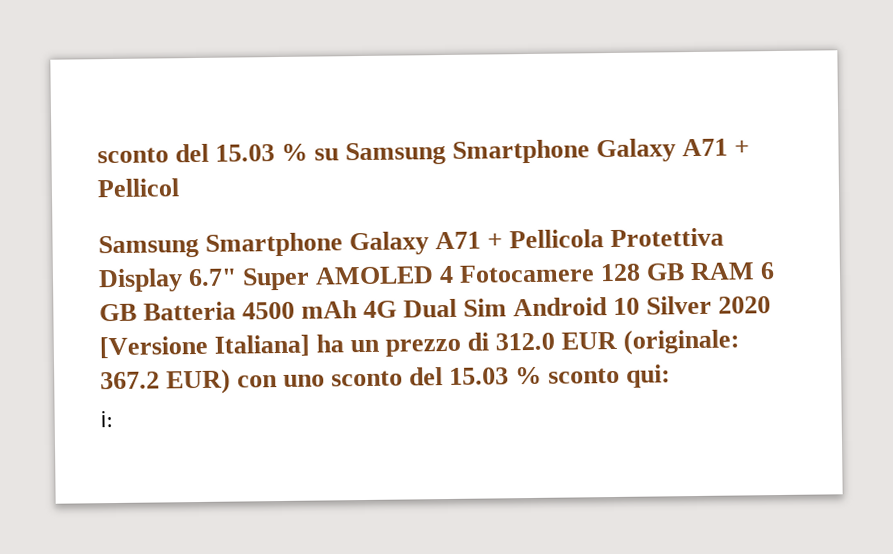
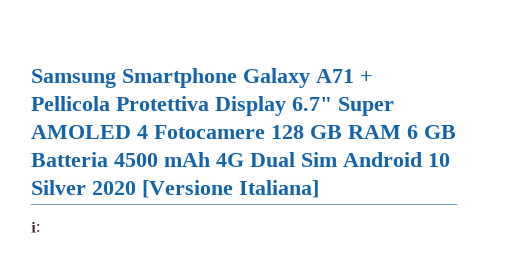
[97,138,751,166] [97,178,180,198] sconto del 15.03 % su Samsung Smartphone Galaxy A71 + Pellicol // -> (31, 78) none
[316,328,741,357] [100,364,672,395] ha un prezzo di 312.0 EUR (originale: 367.2 EUR) con uno sconto del 15.03 % sconto qui: -> (319, 189) none

